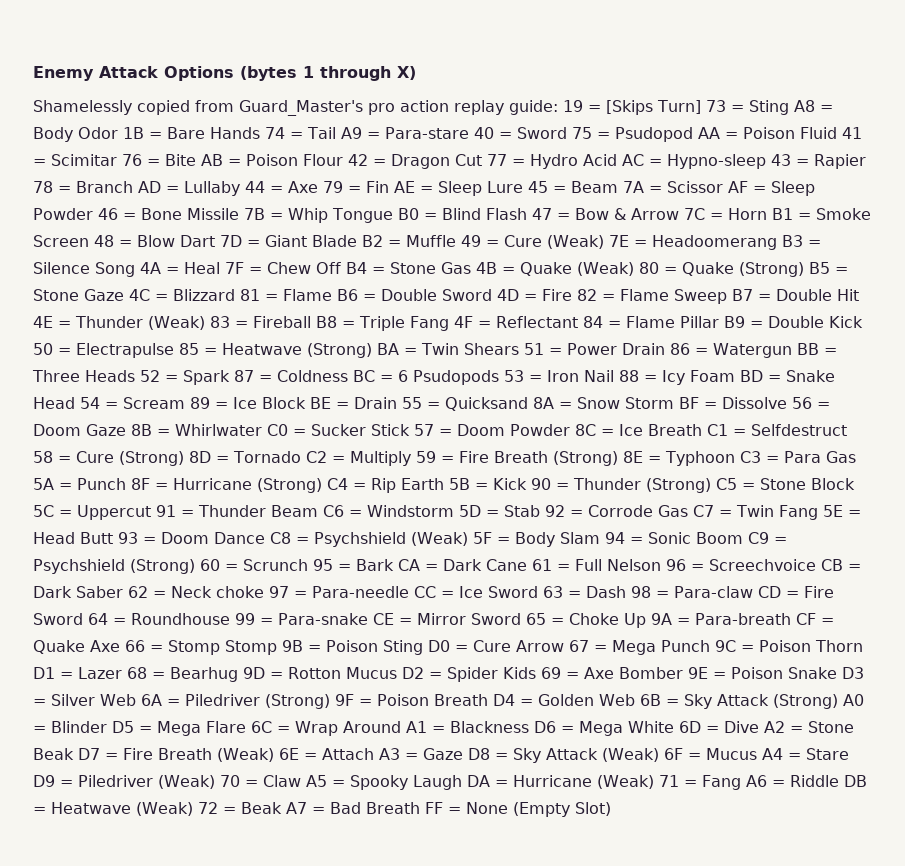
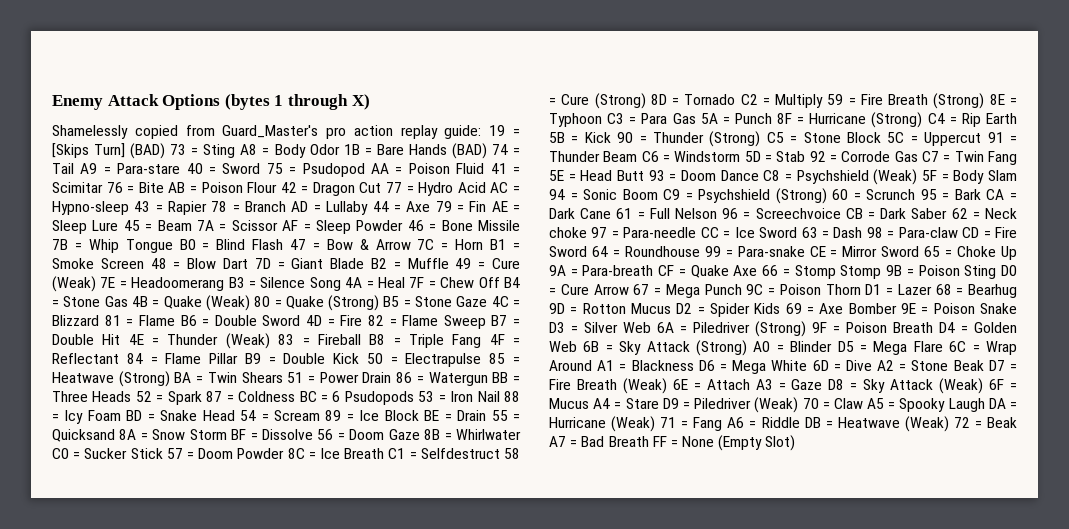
(701, 107) none -> [130,143,166,159] (BAD)
(260, 133) none -> [451,143,487,159] (BAD)

